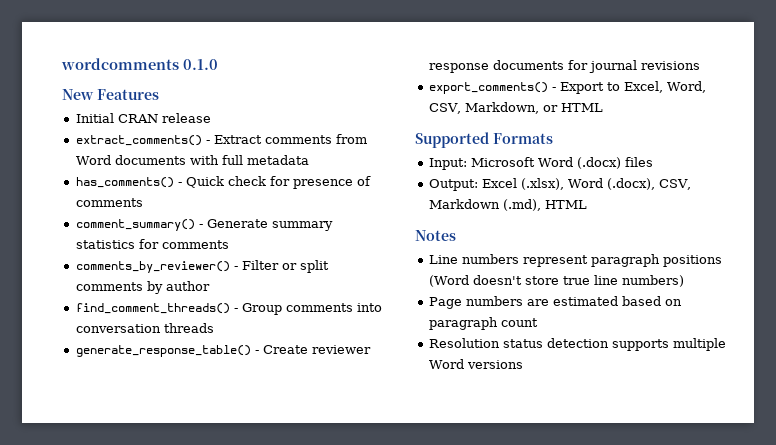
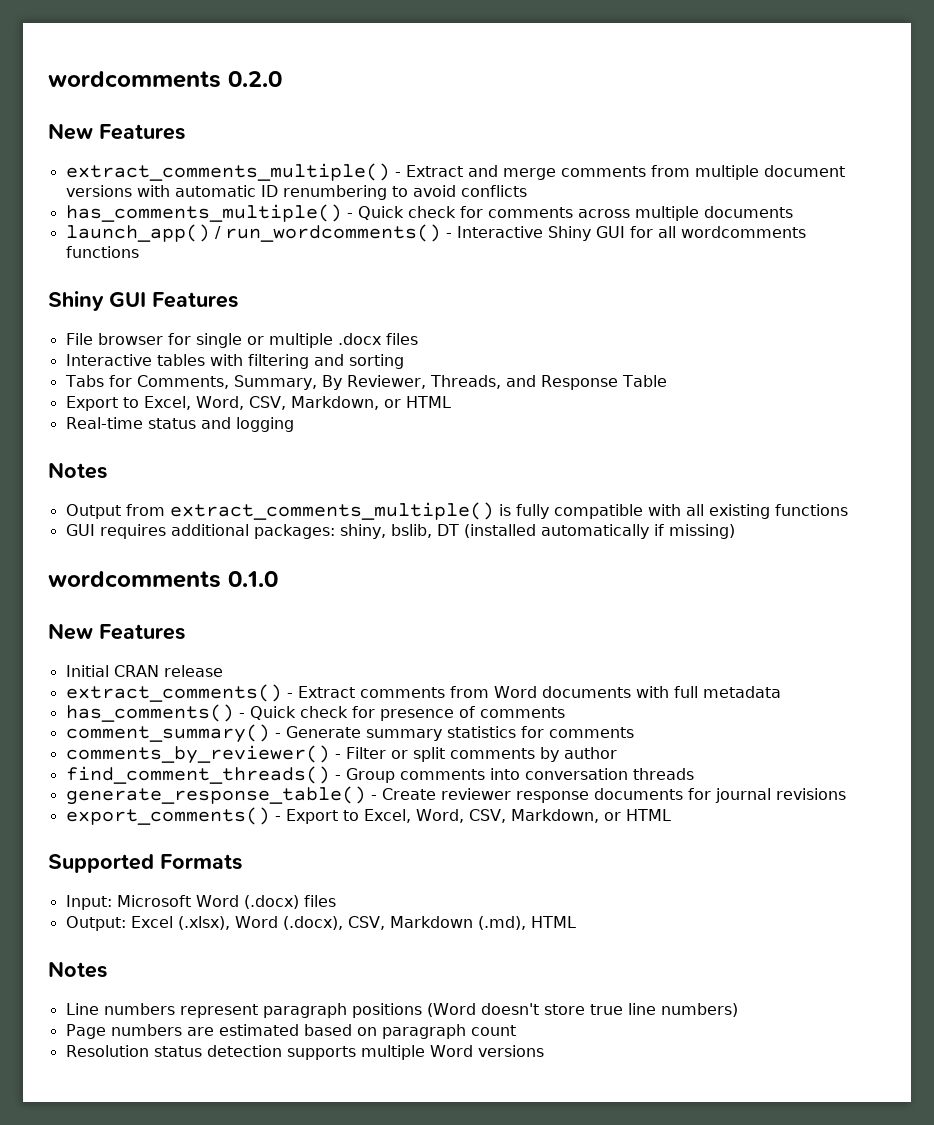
[61,58,179,70] wordcomments -> [48,71,282,88] [48,123,185,140] [65,163,845,181] [65,185,527,200] [65,204,793,222] [65,224,806,242] [65,246,139,258] [48,291,238,311] [65,333,418,348] [65,354,404,369] [64,375,667,390] [65,396,451,411] [65,417,294,432] [48,462,107,479] [65,502,848,520] [65,524,735,539] [48,571,221,588] wordcomments 0.2.0 // New Features // extract_comments_multiple() - Extract and merge comments from multiple document versions with automatic ID renumbering to avoid conflicts // has_comments_multiple() - Quick check for comments across multiple documents // launch_app() / run_wordcomments() - Interactive Shiny GUI for all wordcomments functions // Shiny GUI Features // File browser for single or multiple .docx files // Interactive tables with filtering and sorting // Tabs for Comments, Summary, By Reviewer, Threads, and Response Table // Export to Excel, Word, CSV, Markdown, or HTML // Real-time status and logging // Notes // Output from extract_comments_multiple() is fully compatible with all existing functions // GUI requires additional packages: shiny, bslib, DT (installed automatically if missing) // wordcomments

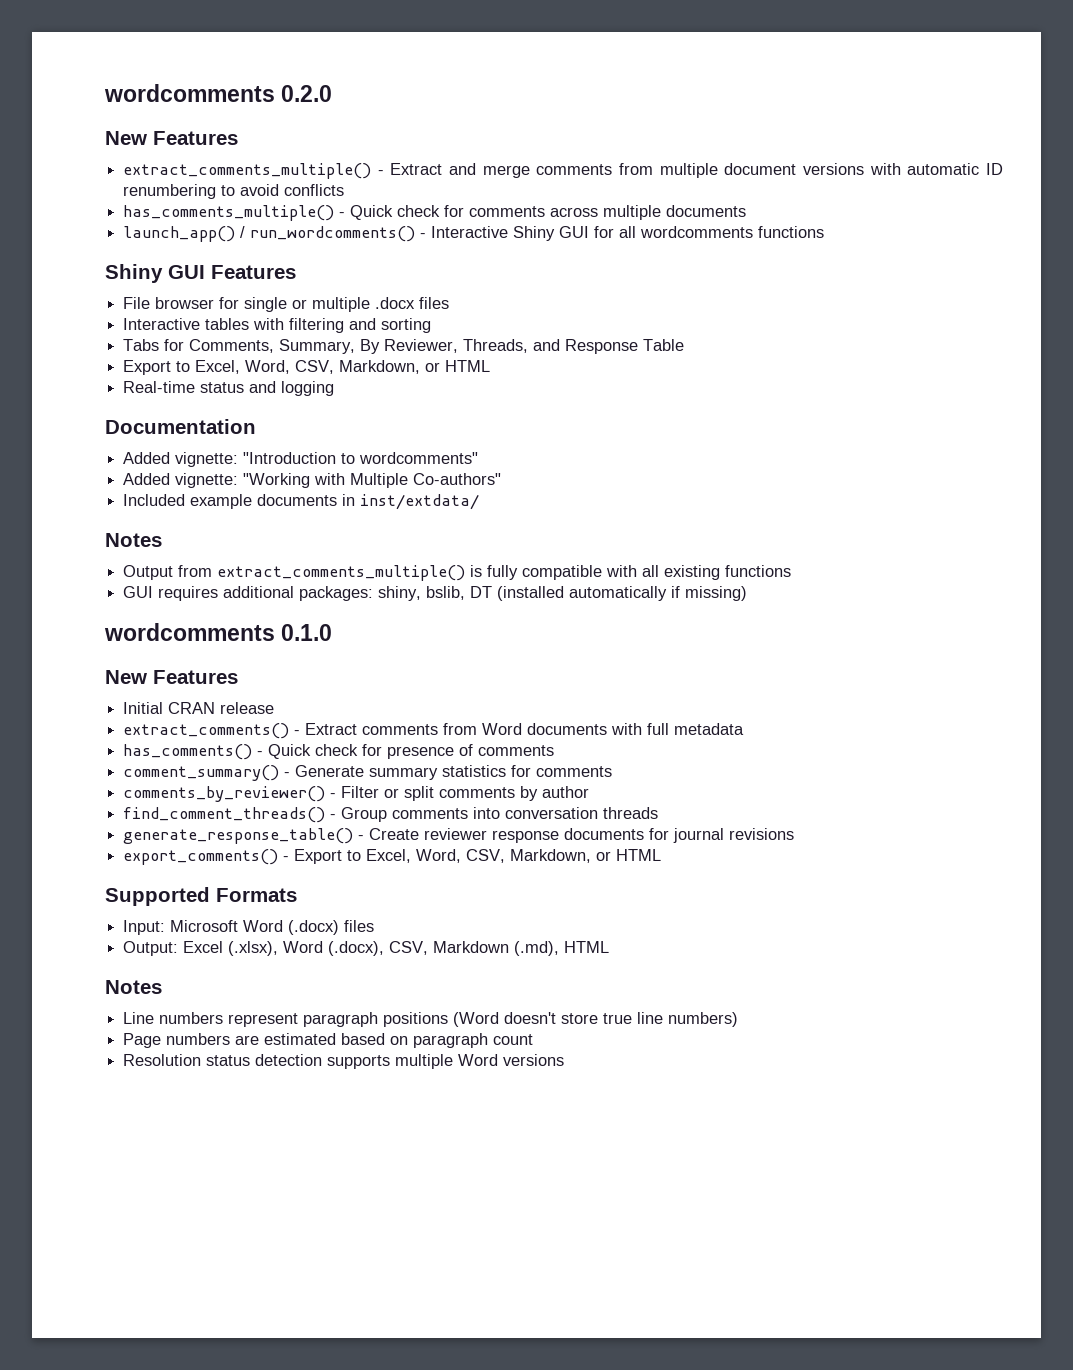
(294, 424) none -> [105,419,256,434] [123,452,479,467] [123,473,502,488] [123,494,480,510] // Documentation // Added vignette: "Introduction to wordcomments" // Added vignette: "Working with Multiple Co-authors" // Included example documents in inst/extdata/

